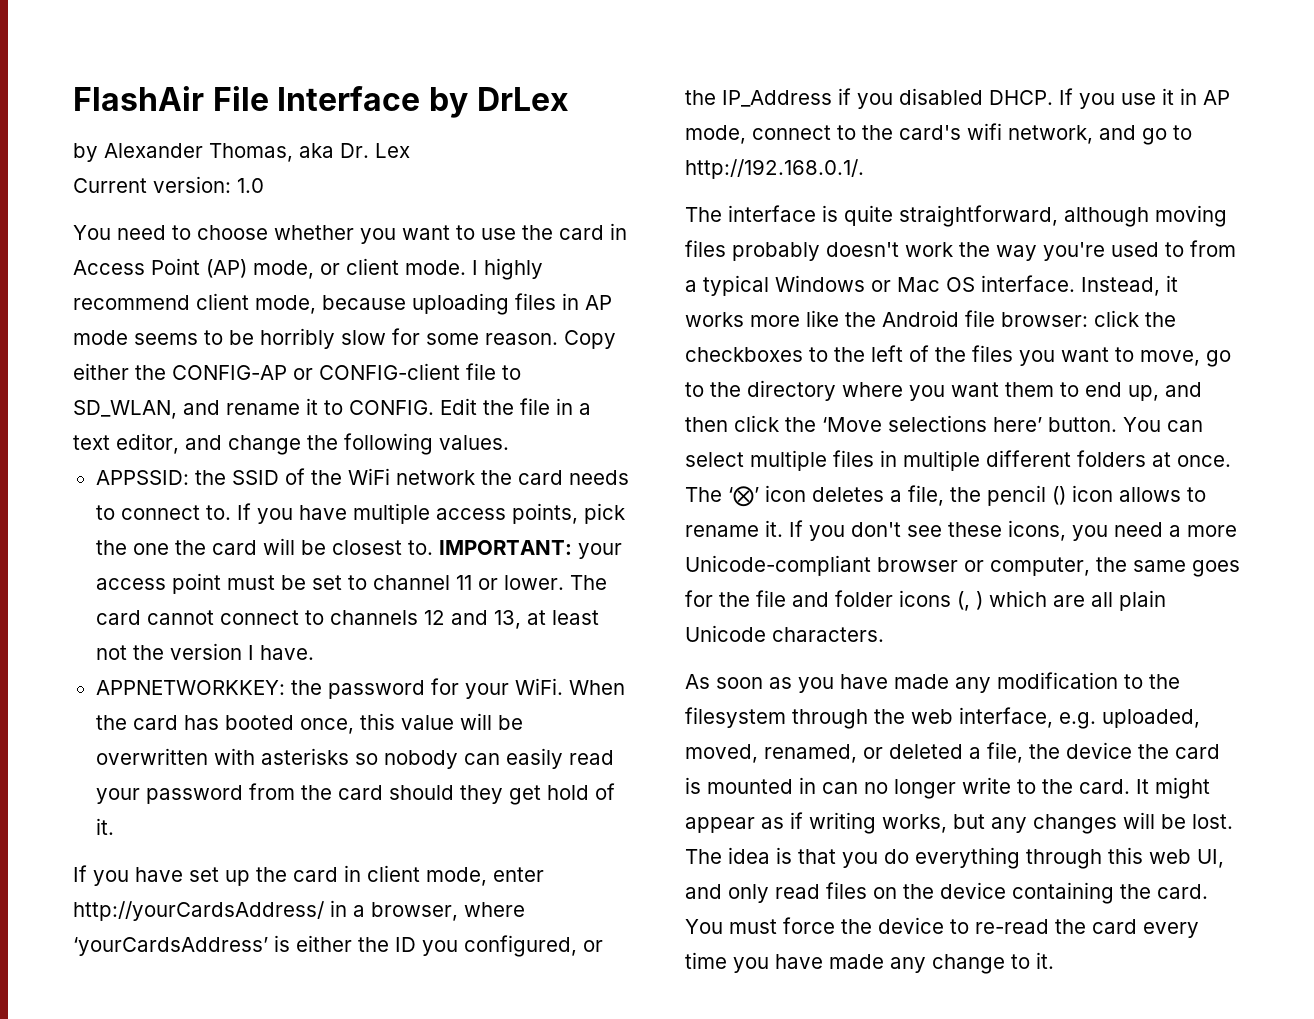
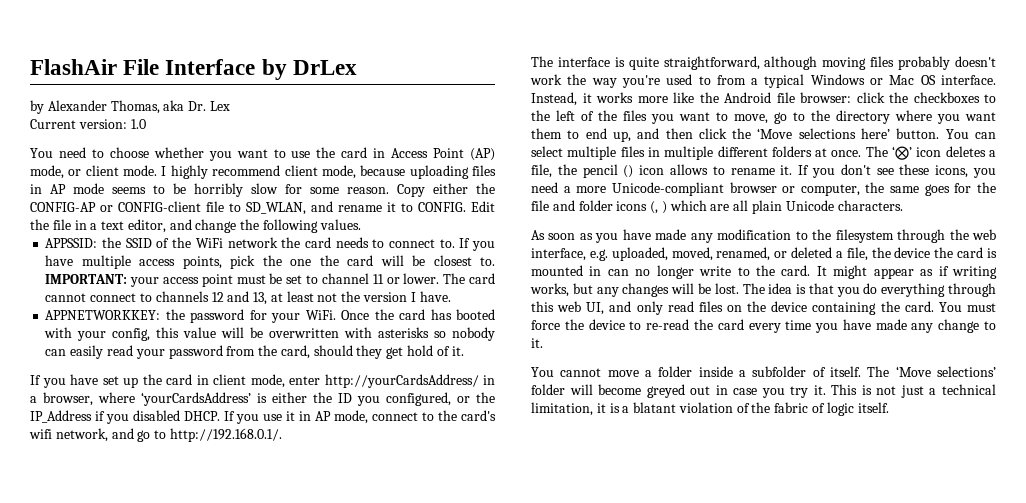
[568,680,625,695] When -> [341,310,370,320] Once
[299,718,354,734] once, -> [44,327,151,341] with your config,
[337,785,383,800] card -> [280,345,310,359] card,
(1054, 960) none -> [531,366,996,377] [531,384,996,398] [531,402,889,416] // You cannot move a folder inside a subfolder of itself. The ‘Move selections’ folder will become greyed out in case you try it. This is not just a technical limitation, it is a blatant violation of the fabric of logic itself.

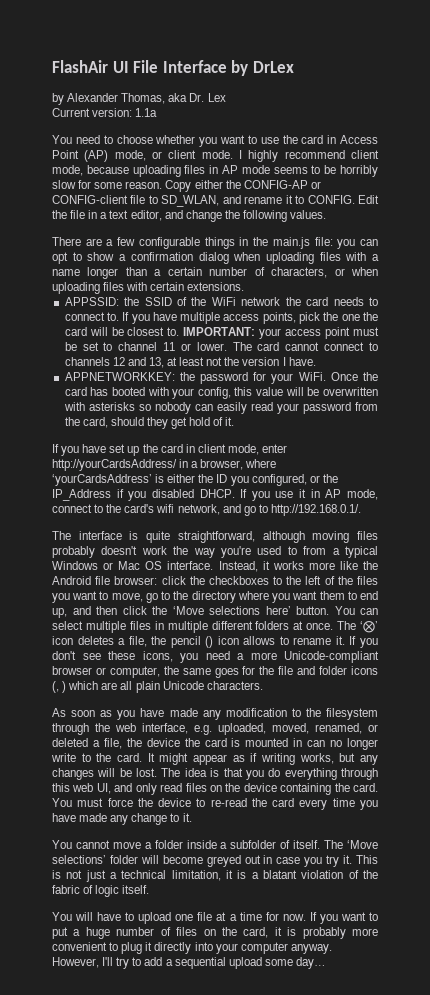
(117, 67) none -> [112,61,129,73] UI
[130,119,146,129] 1.0 -> [135,108,158,117] 1.1a
(361, 224) none -> [52,237,378,249] [52,252,379,264] [52,267,379,279] [52,282,245,294] // There are a few configurable things in the main.js file: you can opt to show a confirmation dialog when uploading files with a name longer than a certain number of characters, or when uploading files with certain extensions.
(889, 407) none -> [52,912,378,924] [52,927,378,939] [52,942,332,954] [52,957,326,969] // You will have to upload one file at a time for now. If you want to put a huge number of files on the card, it is probably more convenient to plug it directly into your computer anyway. However, I'll try to add a sequential upload some day…

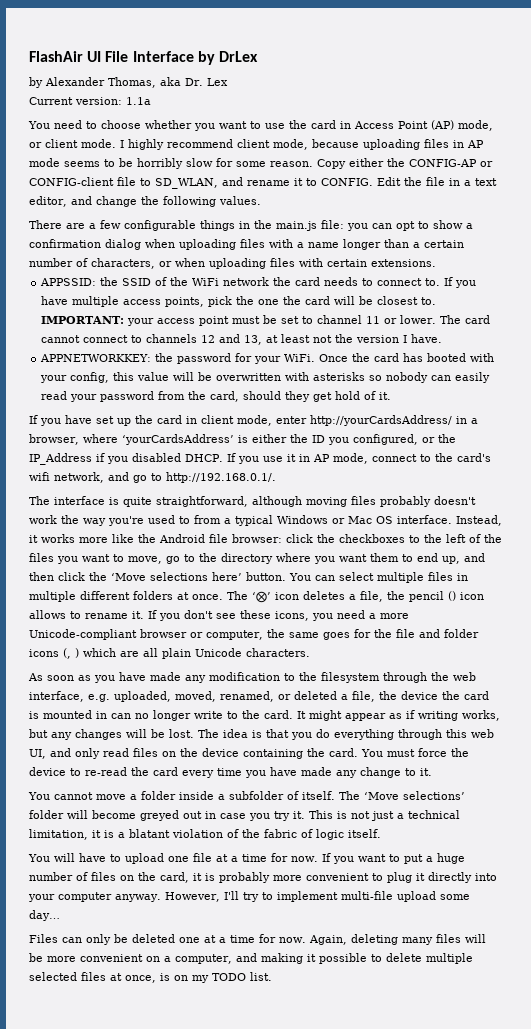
[144,957,226,969] add a sequential -> [276,891,393,902] implement multi-file
(326, 963) none -> [29,934,486,945] [29,953,473,964] [29,972,272,983] // Files can only be deleted one at a time for now. Again, deleting many files will be more convenient on a computer, and making it possible to delete multiple selected files at once, is on my TODO list.

